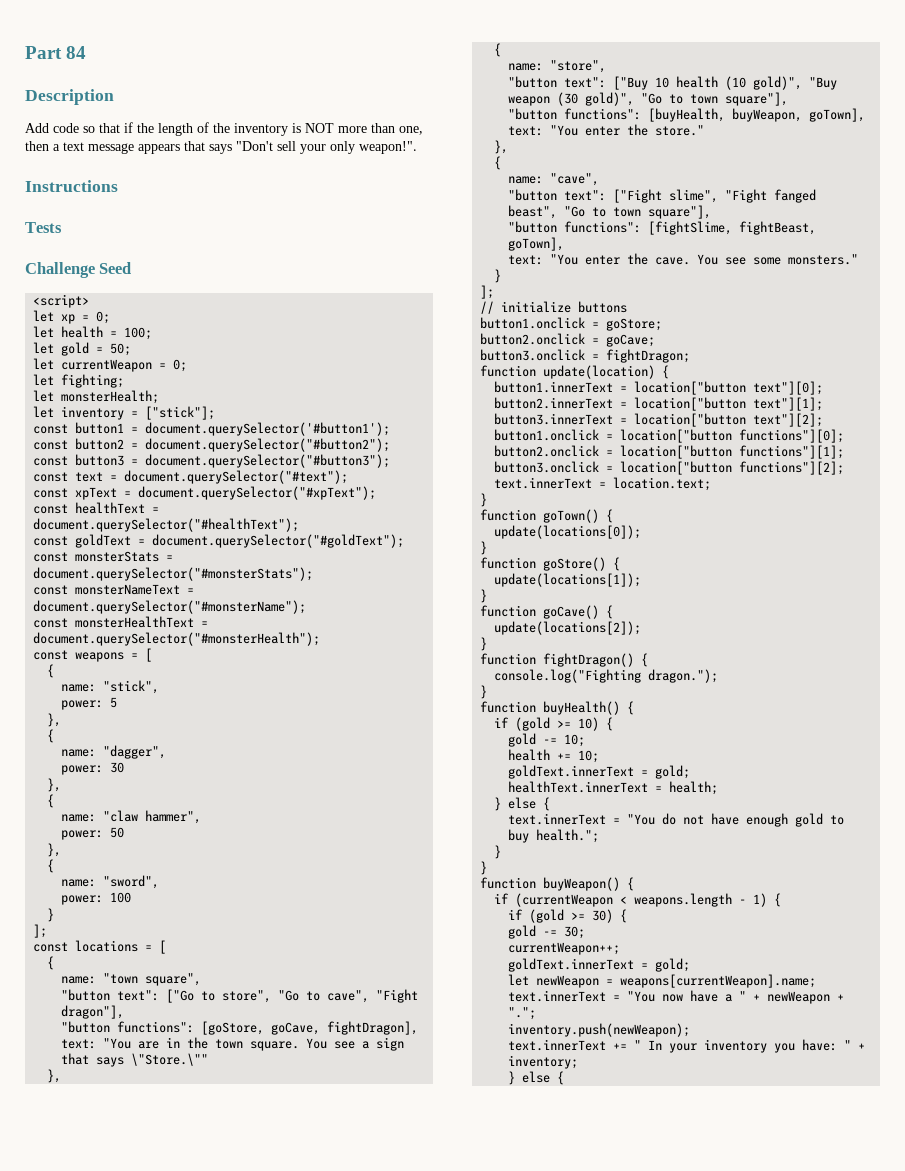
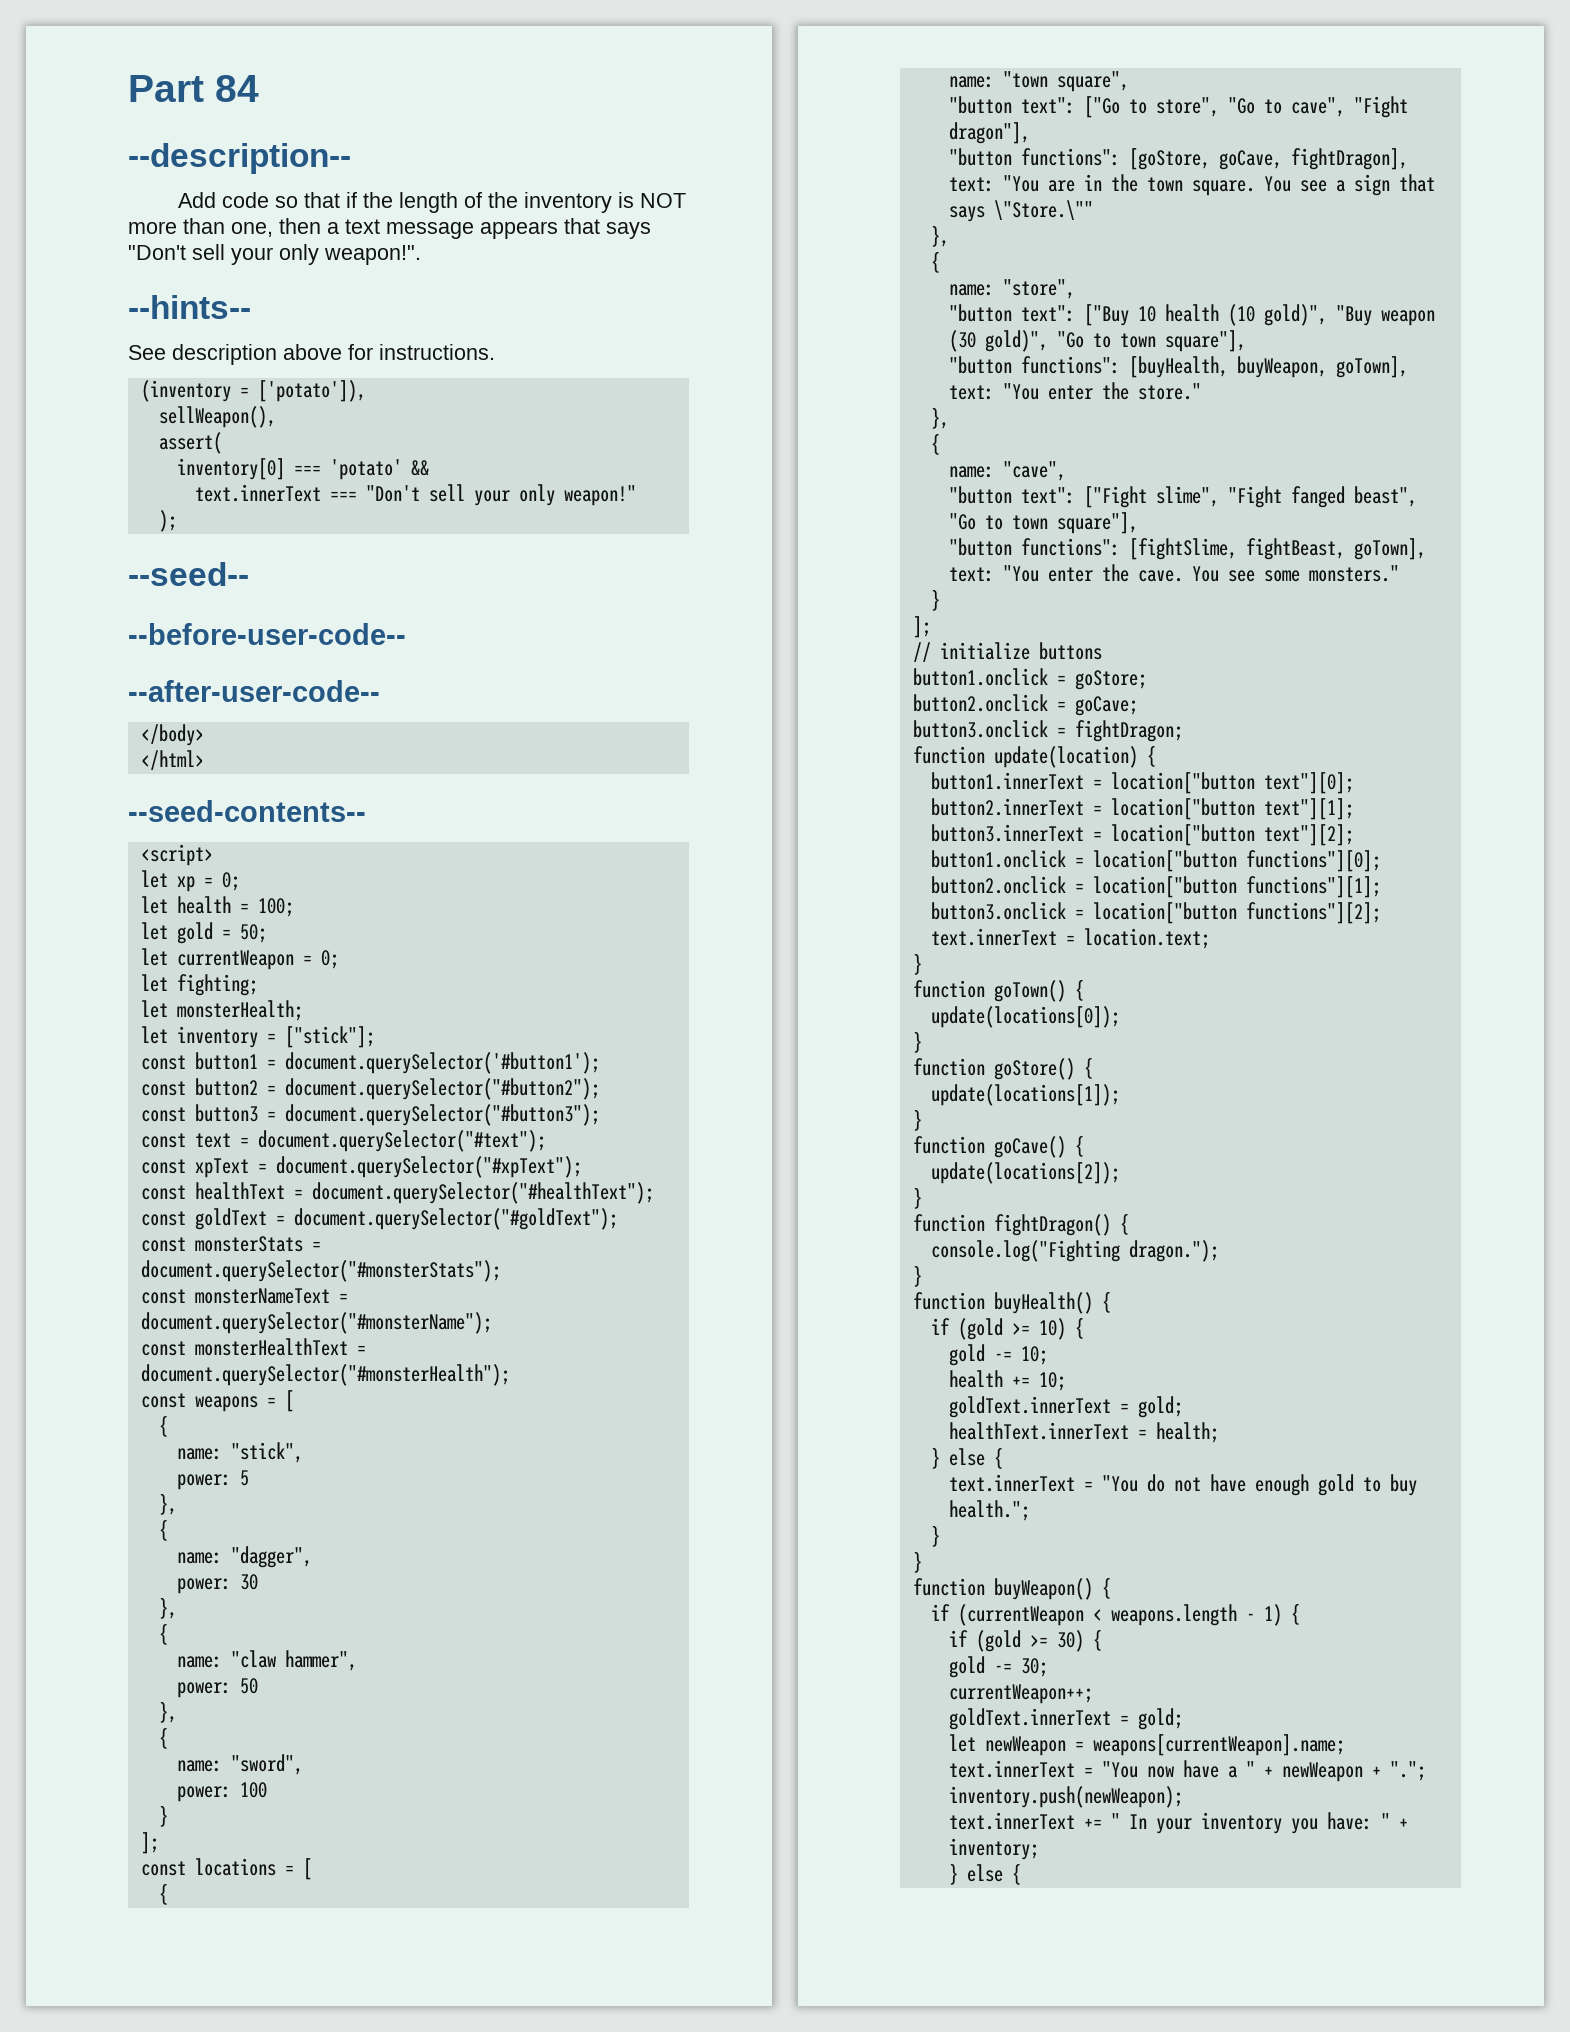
[25,89,114,105] Description -> [128,143,351,174] --description--
[25,180,118,192] [25,222,62,233] [25,262,132,278] Instructions // Tests // Challenge Seed -> [128,295,251,319] [128,344,495,365] [140,380,366,402] [158,406,276,428] [158,432,222,454] [176,458,429,480] [194,484,636,506] [158,510,177,532] [128,562,249,586] [128,623,406,645] [128,680,380,702] [140,724,204,746] [140,750,204,770] [128,800,366,822] --hints-- // See description above for instructions. // (inventory = ['potato']), // sellWeapon(), // assert( // inventory[0] === 'potato' && // text.innerText === "Don't sell your only weapon!" // ); // --seed-- // --before-user-code-- // --after-user-code-- // </body> // </html> // --seed-contents--

